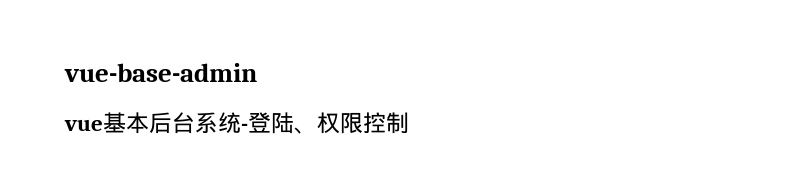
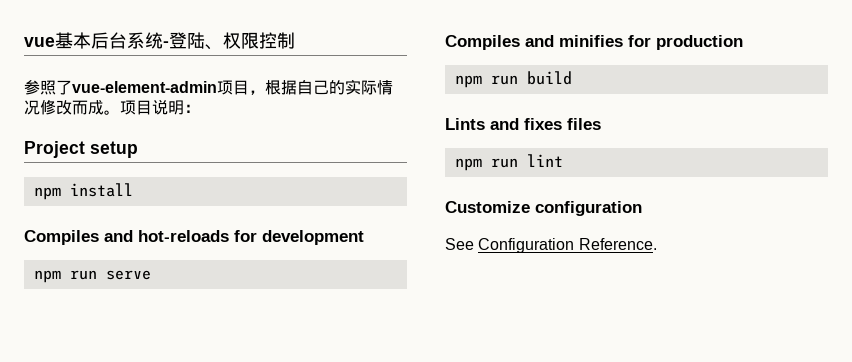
[64,63,257,82] vue-base-admin // -> (24, 42) none
(409, 123) none -> [24,79,393,95] [24,99,200,115] [24,141,138,158] [33,183,133,200] [24,230,364,245] [33,270,151,283] [445,35,743,50] [454,71,572,88] [445,118,601,130] [454,154,563,171] [445,201,642,216] [445,238,657,253] // 参照了vue-element-admin项目，根据自己的实际情况修改而成。项目说明： // Project setup // npm install // Compiles and hot-reloads for development // npm run serve // Compiles and minifies for production // npm run build // Lints and fixes files // npm run lint // Customize configuration // See Configuration Reference.

